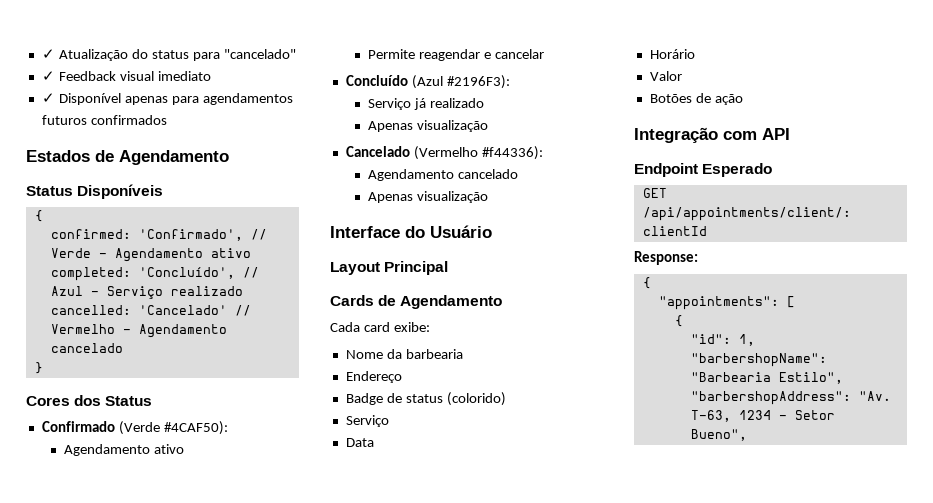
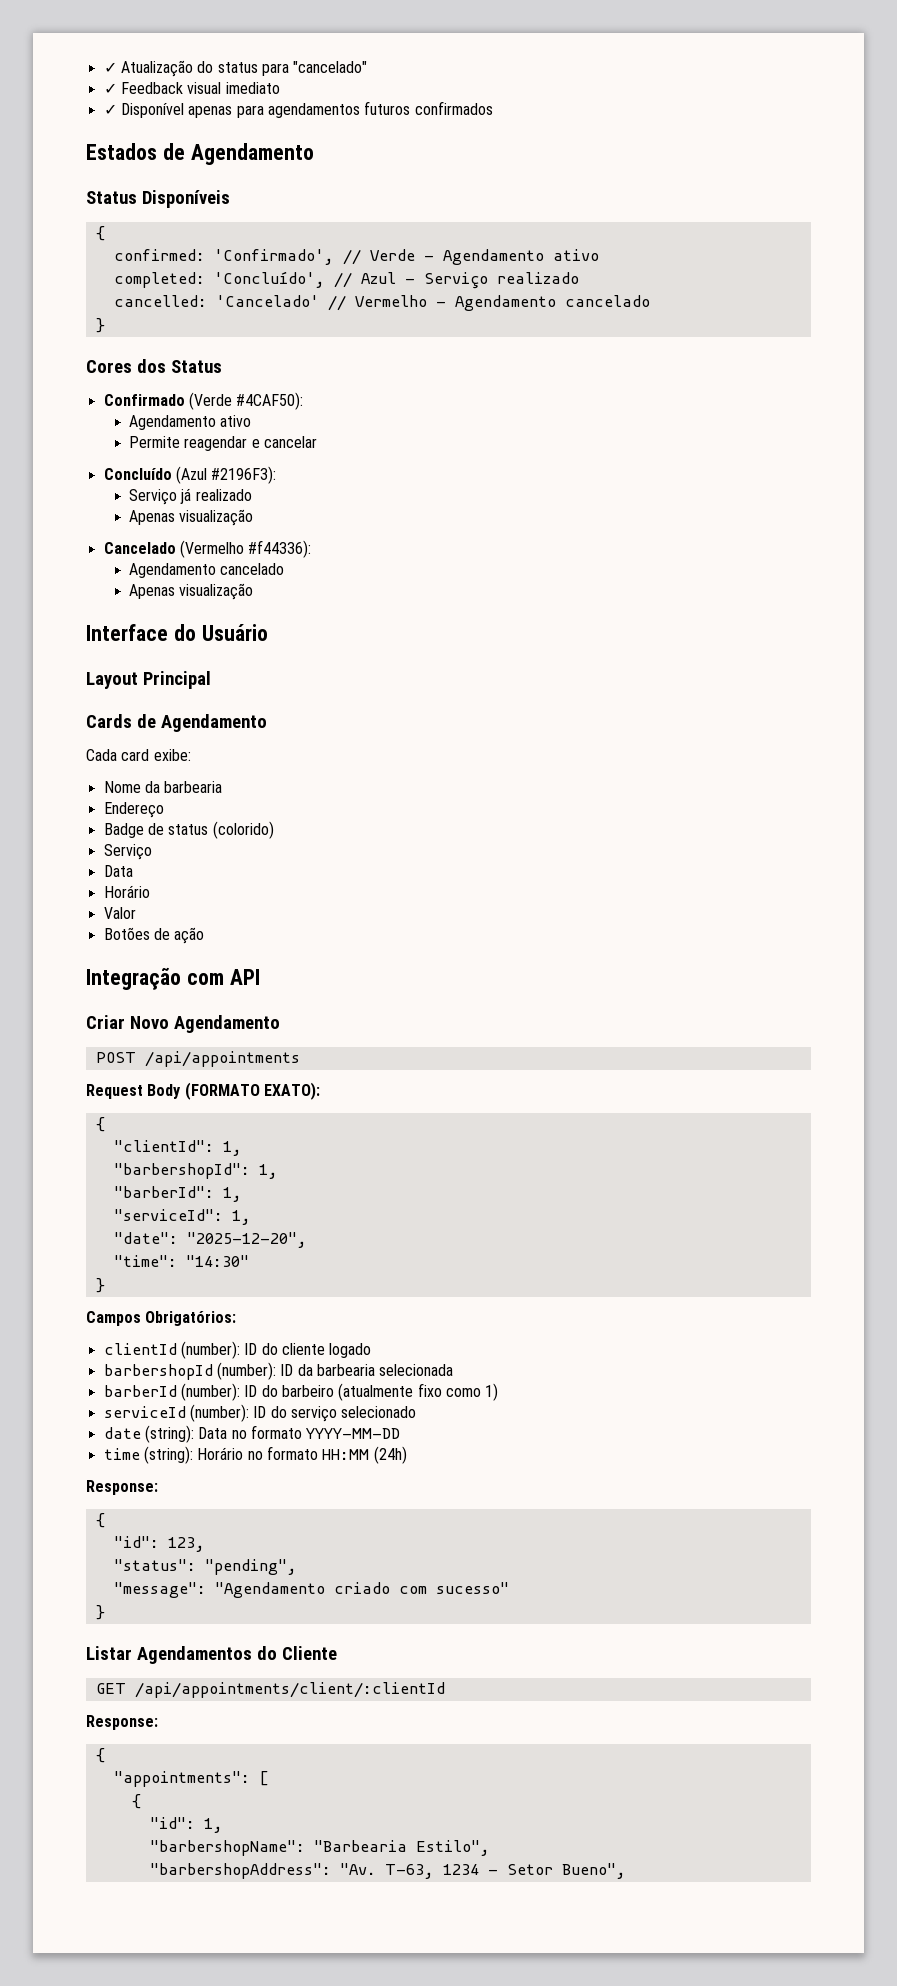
[634,163,773,177] Endpoint Esperado -> [86,1015,280,1033] [95,1051,300,1067] [86,1082,320,1100] [95,1117,105,1132] [113,1140,242,1156] [113,1163,278,1179] [113,1186,242,1202] [113,1209,251,1225] [113,1232,307,1248] [113,1255,249,1267] [95,1278,105,1293] [86,1311,237,1326] [103,1341,372,1359] [103,1362,454,1380] [103,1383,499,1401] [103,1404,417,1422] [103,1425,401,1443] [103,1446,407,1464] [86,1480,158,1495] [95,1513,105,1528] [113,1536,205,1552] [113,1559,297,1575] [113,1582,509,1598] [95,1605,105,1620] [86,1646,337,1664] Criar Novo Agendamento // POST /api/appointments // Request Body (FORMATO EXATO): // { // "clientId": 1, // "barbershopId": 1, // "barberId": 1, // "serviceId": 1, // "date": "2025-12-20", // "time": "14:30" // } // Campos Obrigatórios: // clientId (number): ID do cliente logado // barbershopId (number): ID da barbearia selecionada // barberId (number): ID do barbeiro (atualmente fixo como 1) // serviceId (number): ID do serviço selecionado // date (string): Data no formato YYYY-MM-DD // time (string): Horário no formato HH:MM (24h) // Response: // { // "id": 123, // "status": "pending", // "message": "Agendamento criado com sucesso" // } // Listar Agendamentos do Cliente

